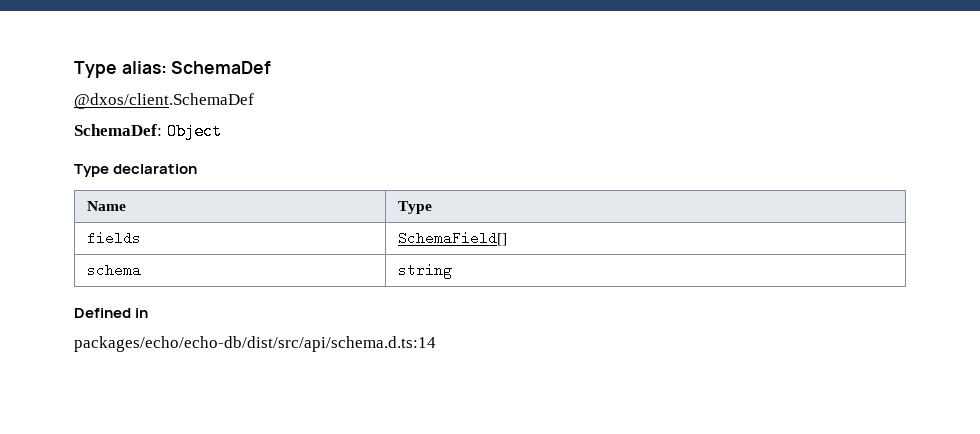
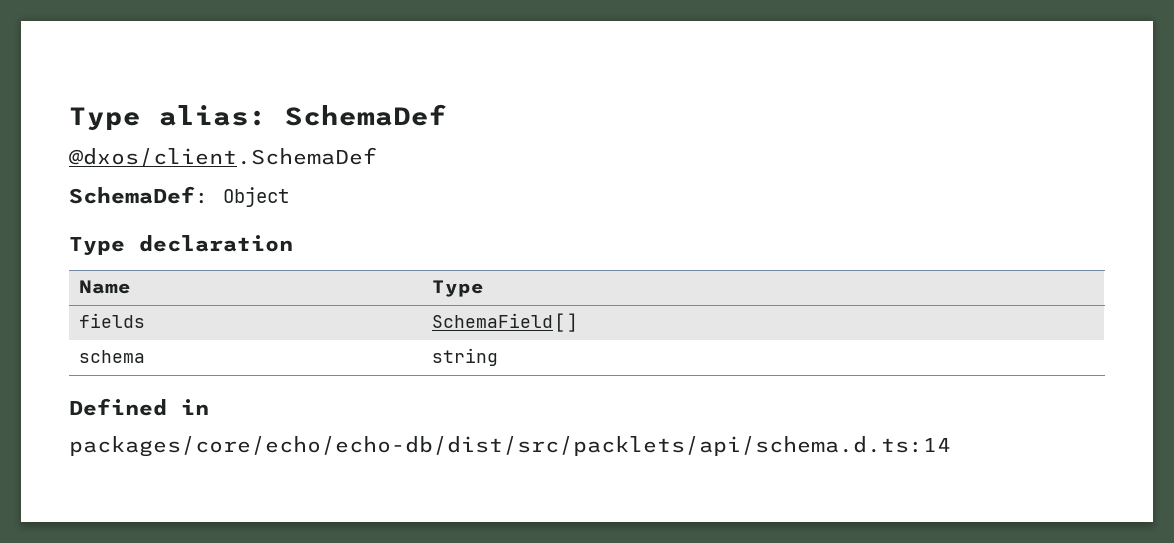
[74,336,436,352] packages/echo/echo-db/dist/src/api/schema.d.ts:14 -> [69,436,951,457] packages/core/echo/echo-db/dist/src/packlets/api/schema.d.ts:14

